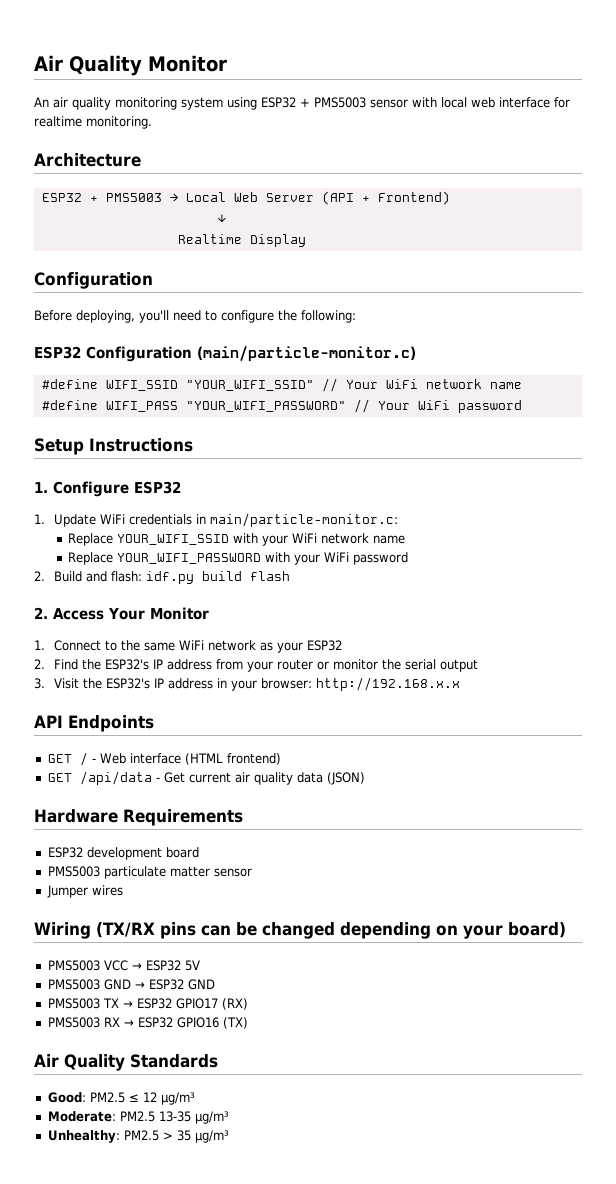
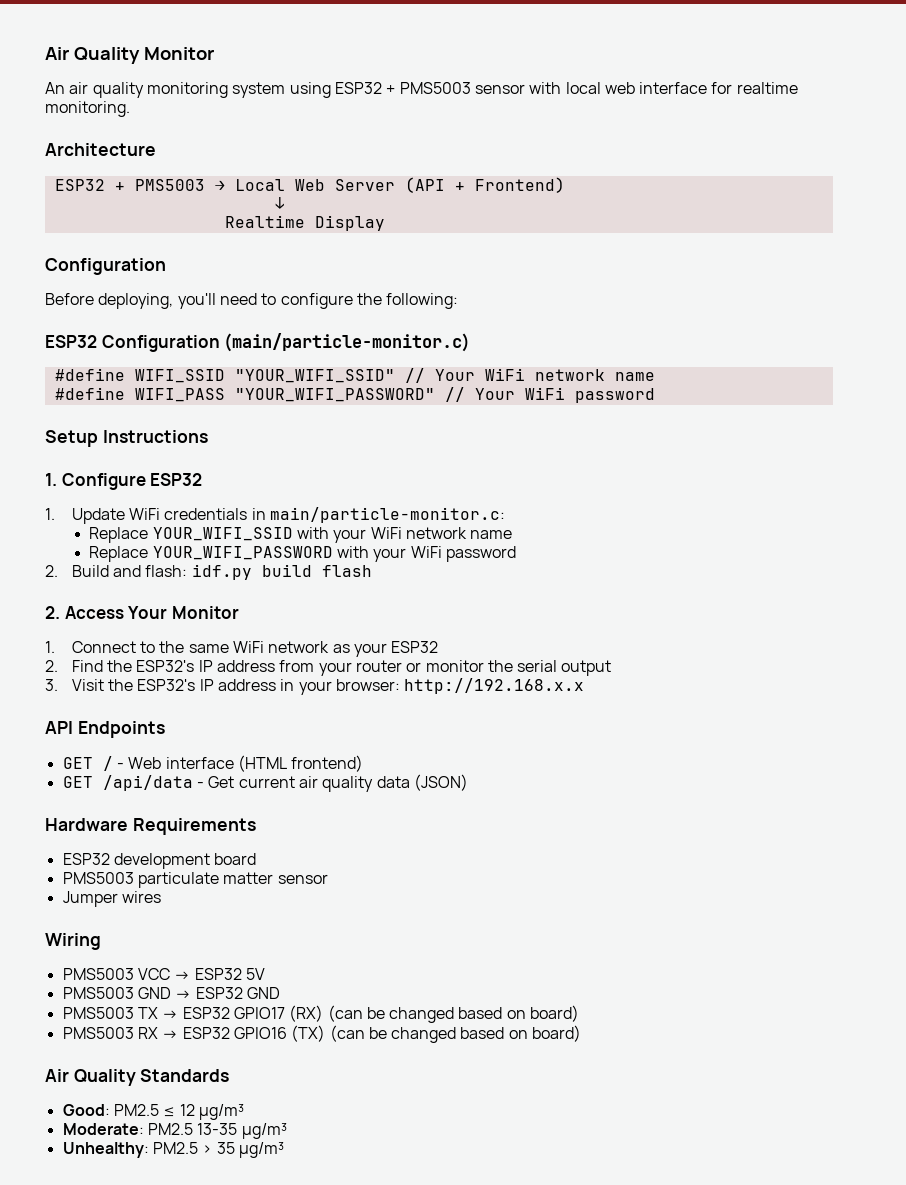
[96,922,566,939] (TX/RX pins can be changed depending on your board) -> (101, 941) none
(248, 1004) none -> [327,1005,580,1023] (can be changed based on board)
(248, 1023) none -> [329,1025,582,1043] (can be changed based on board)

